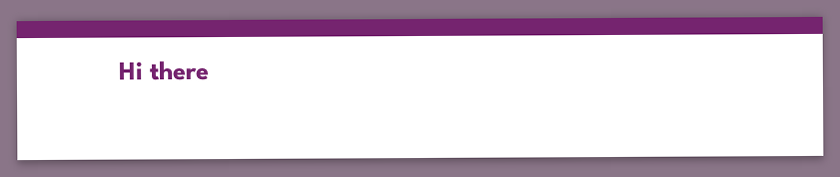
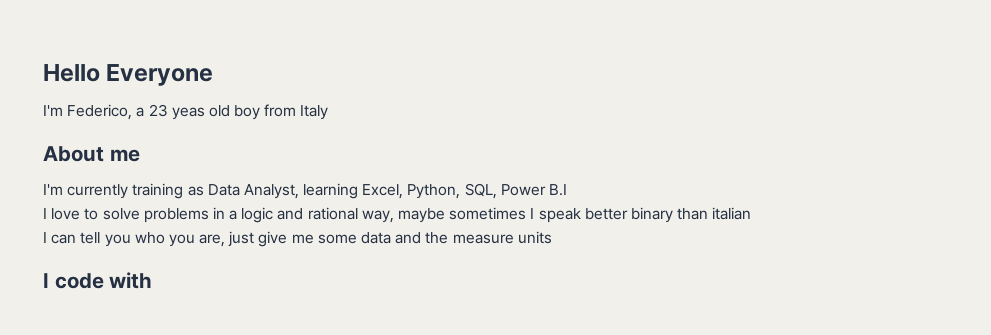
[118,61,210,81] Hi there -> [43,64,214,86] [43,104,329,120] [43,146,140,162] [43,183,568,199] [43,207,752,223] [43,231,552,247] [43,272,153,289] Hello Everyone // I'm Federico, a 23 yeas old boy from Italy // About me // I'm currently training as Data Analyst, learning Excel, Python, SQL, Power B.I // I love to solve problems in a logic and rational way, maybe sometimes I speak better binary than italian // I can tell you who you are, just give me some data and the measure units // I code with

